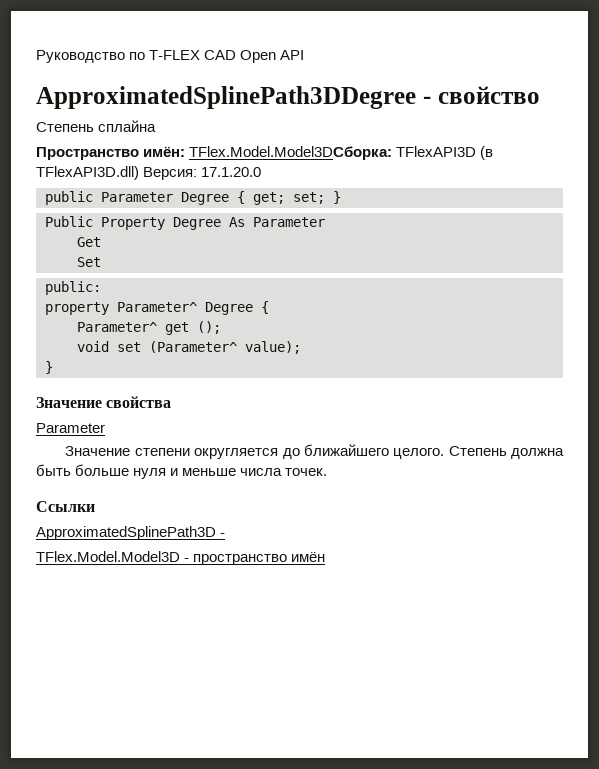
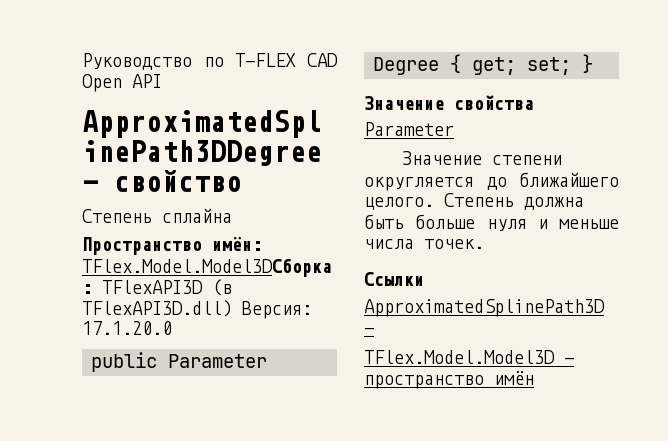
[45,216,325,230] [77,237,101,247] [77,257,101,267] [45,281,101,295] [45,301,269,315] [77,321,221,335] [77,341,301,354] [45,361,53,374] // Public Property Degree As Parameter // Get // Set // public: // property Parameter^ Degree { // Parameter^ get (); // void set (Parameter^ value); // } -> (593, 63) none

